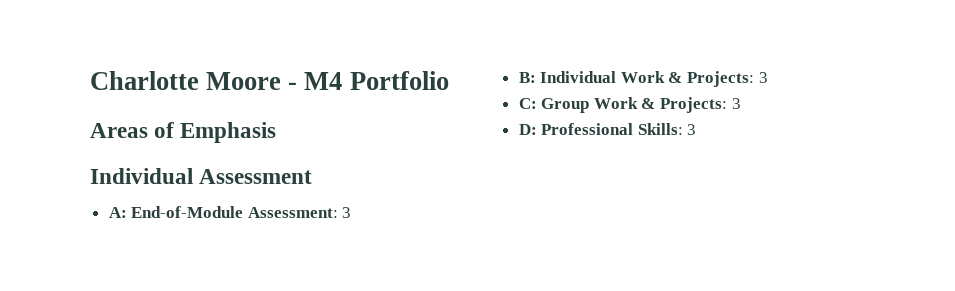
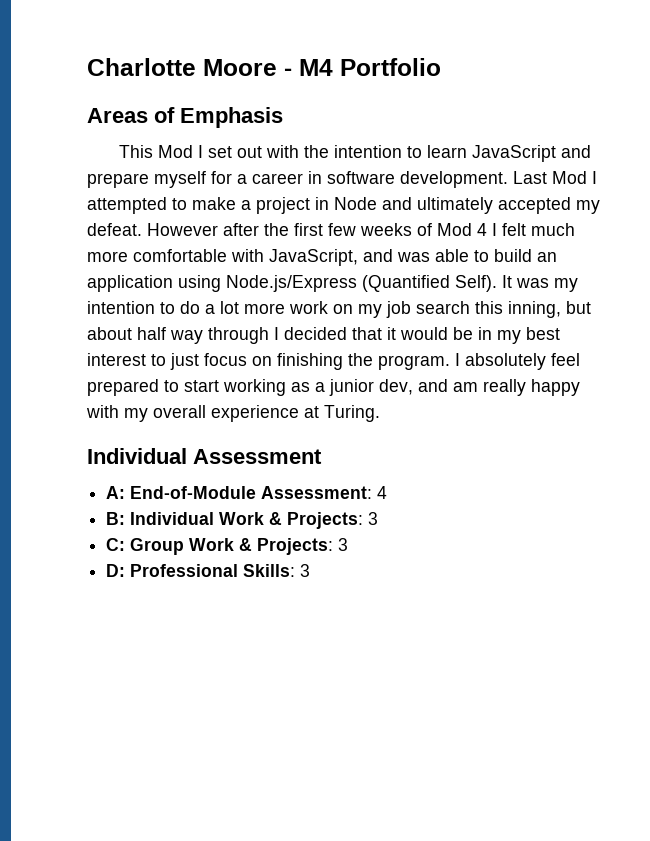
(277, 132) none -> [118,145,591,162] [87,171,597,188] [87,197,600,214] [87,223,575,236] [87,249,557,266] [87,275,578,292] [87,301,591,318] [87,327,560,344] [87,353,580,370] [87,379,580,396] [86,405,380,422] // This Mod I set out with the intention to learn JavaScript and prepare myself for a career in software development. Last Mod I attempted to make a project in Node and ultimately accepted my defeat. However after the first few weeks of Mod 4 I felt much more comfortable with JavaScript, and was able to build an application using Node.js/Express (Quantified Self). It was my intention to do a lot more work on my job search this inning, but about half way through I decided that it would be in my best interest to just focus on finishing the program. I absolutely feel prepared to start working as a junior dev, and am really happy with my overall experience at Turing.
[342,207,352,218] 3 -> [377,486,388,499] 4

